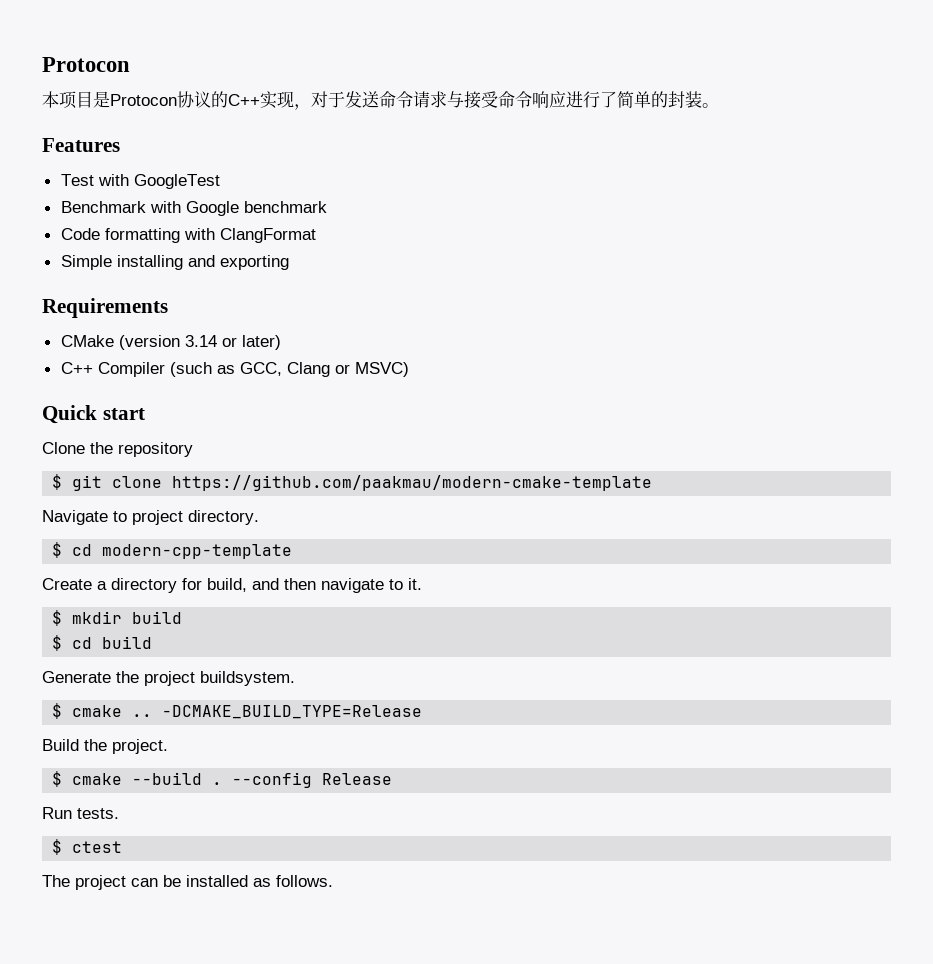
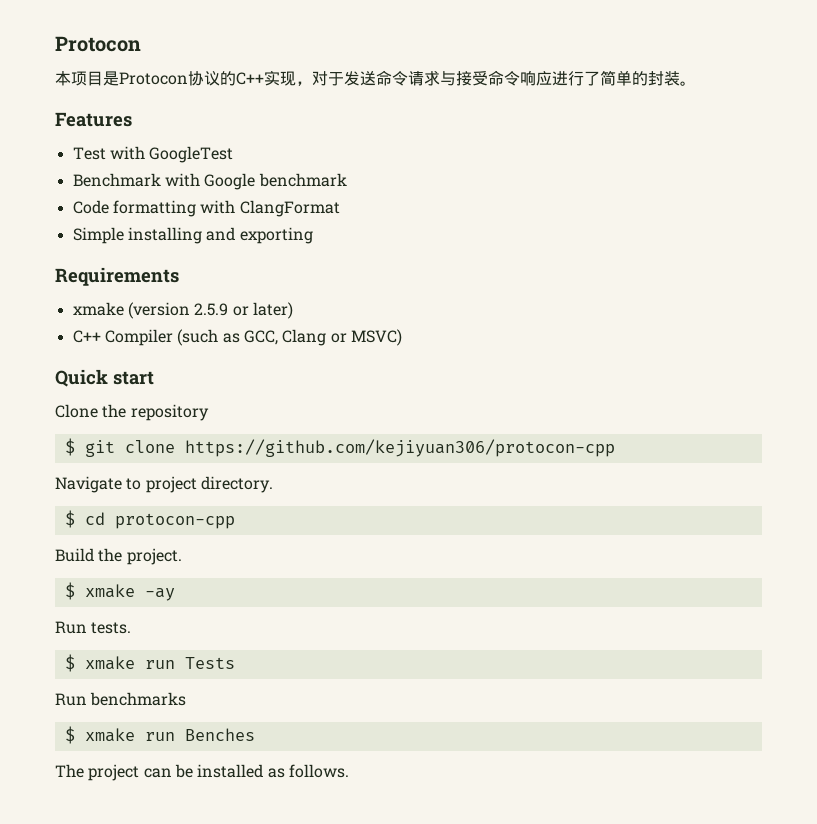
[60,335,217,350] CMake (version 3.14 -> [72,302,229,319] xmake (version 2.5.9
[172,475,653,491] https://github.com/paakmau/modern-cmake-template -> [184,439,615,457] https://github.com/kejiyuan306/protocon-cpp
[102,544,293,559] [42,578,422,593] [52,610,183,626] [52,635,153,651] [42,671,295,686] [52,703,423,719] [42,739,168,754] [52,771,393,788] [42,807,119,819] [52,839,123,855] modern-cpp-template // Create a directory for build, and then navigate to it. // $ mkdir build // $ cd build // Generate the project buildsystem. // $ cmake .. -DCMAKE_BUILD_TYPE=Release // Build the project. // $ cmake --build . --config Release // Run tests. // $ ctest -> [114,513,235,529] [55,548,182,565] [64,582,175,601] [55,621,132,634] [64,654,235,672] [55,692,187,706] [64,726,255,744] protocon-cpp // Build the project. // $ xmake -ay // Run tests. // $ xmake run Tests // Run benchmarks // $ xmake run Benches

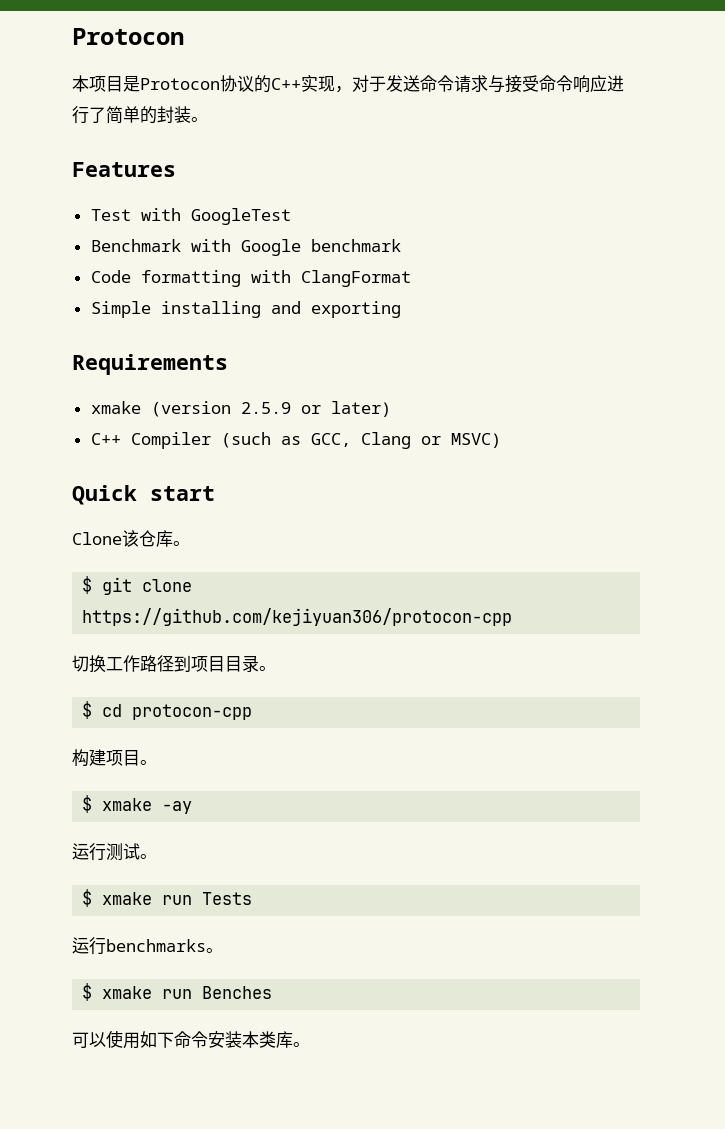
[102,404,209,421] the repository -> [122,530,190,547] 该仓库。
[55,476,273,493] Navigate to project directory. -> [72,655,276,673] 切换工作路径到项目目录。
[55,548,182,565] Build the project. -> [72,749,157,767] 构建项目。
[55,621,132,634] Run tests. -> [72,843,157,861] 运行测试。
[55,693,87,706] Run -> [72,937,106,955] 运行
(187, 699) none -> [206,948,223,953] 。
[55,764,349,781] The project can be installed as follows. -> [72,1030,310,1049] 可以使用如下命令安装本类库。

